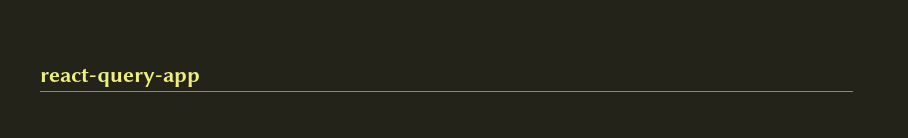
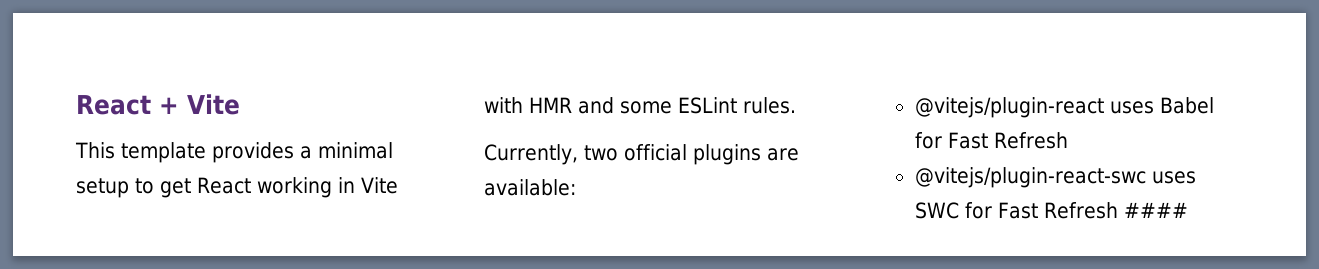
[40,68,200,87] react-query-app -> [76,94,240,115] [75,142,393,163] [76,177,398,198] [484,97,796,114] [484,144,799,165] [484,179,576,196] [914,97,1214,118] [914,132,1068,149] [914,167,1196,188] [914,202,1188,219] React + Vite // This template provides a minimal setup to get React working in Vite with HMR and some ESLint rules. // Currently, two official plugins are available: // @vitejs/plugin-react uses Babel for Fast Refresh // @vitejs/plugin-react-swc uses SWC for Fast Refresh ####

